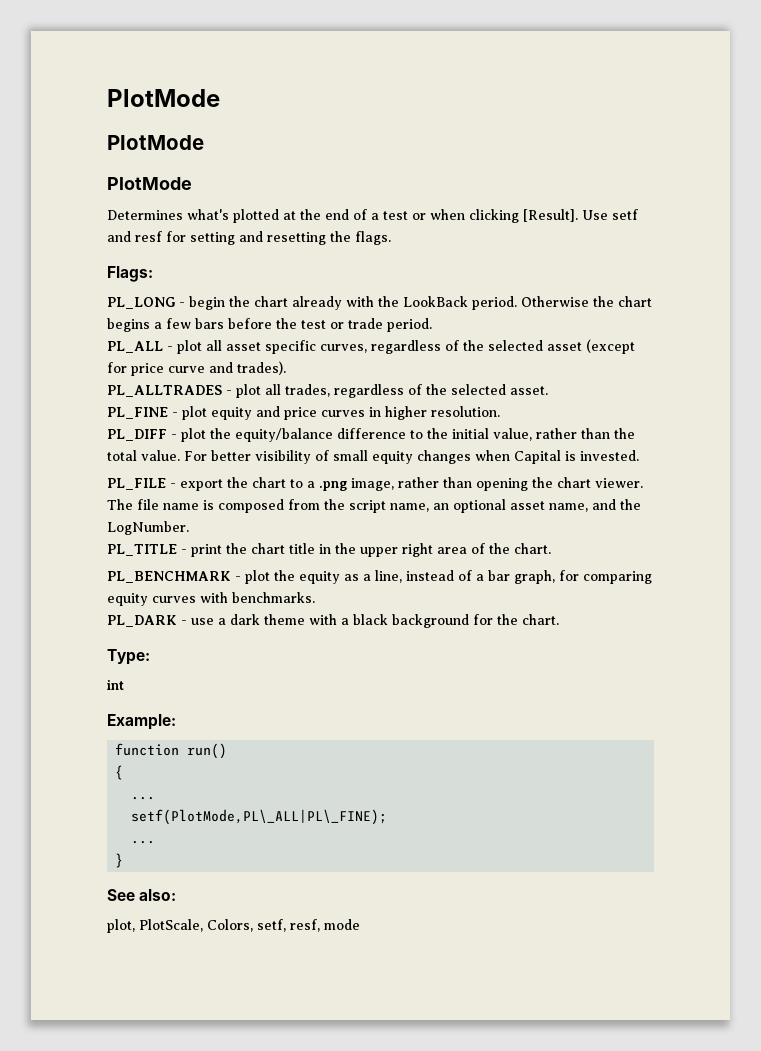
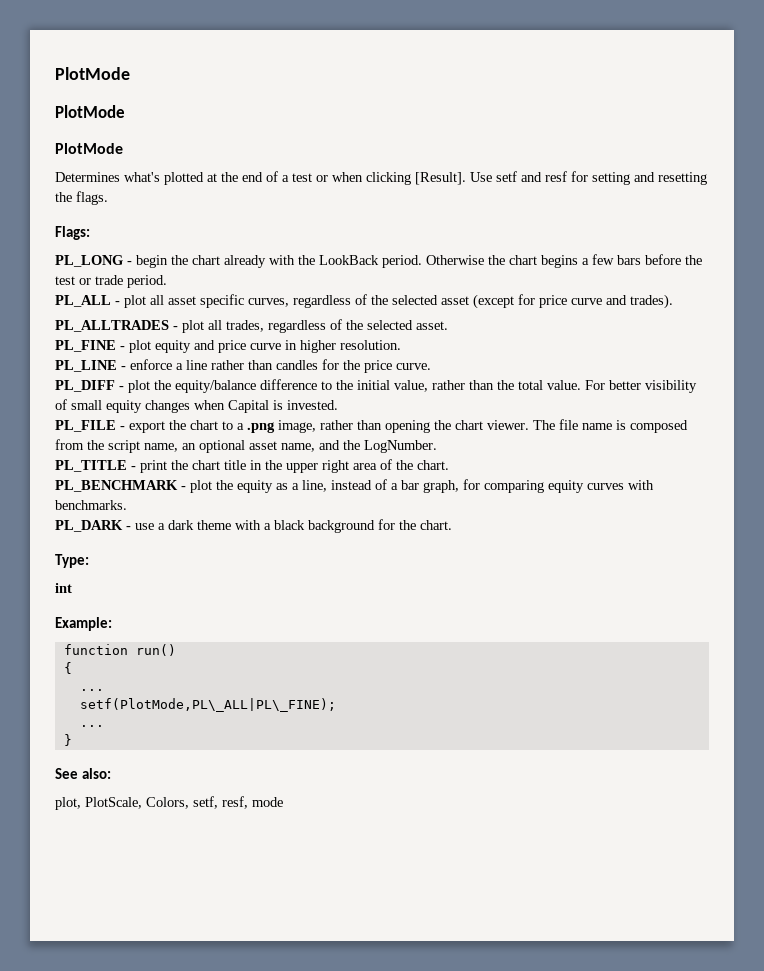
[321,410,365,417] curves -> [250,343,281,350] curve
(500, 411) none -> [55,359,431,373] // PL_LINE - enforce a line rather than candles for the price curve.

